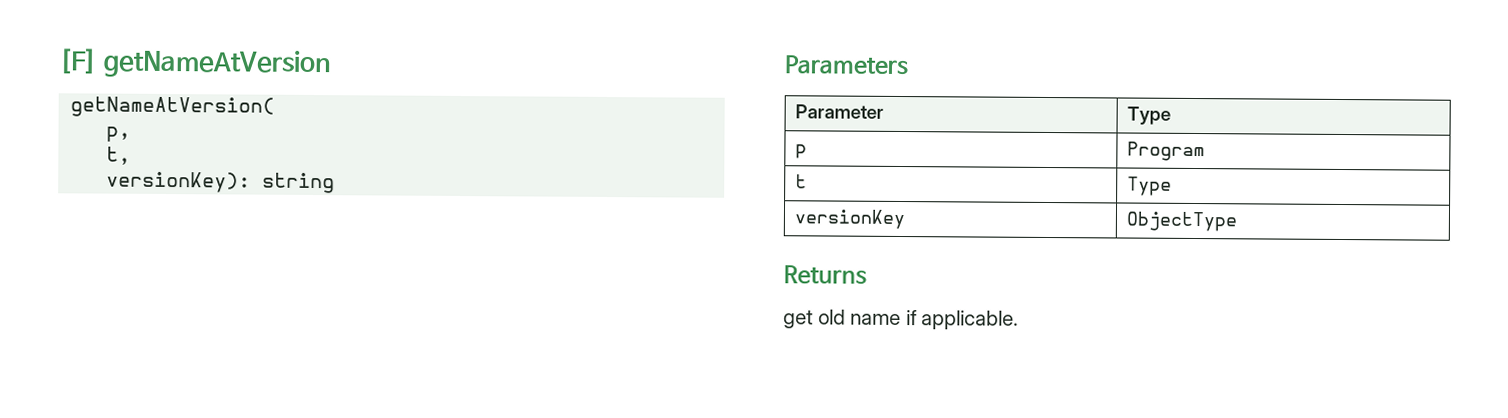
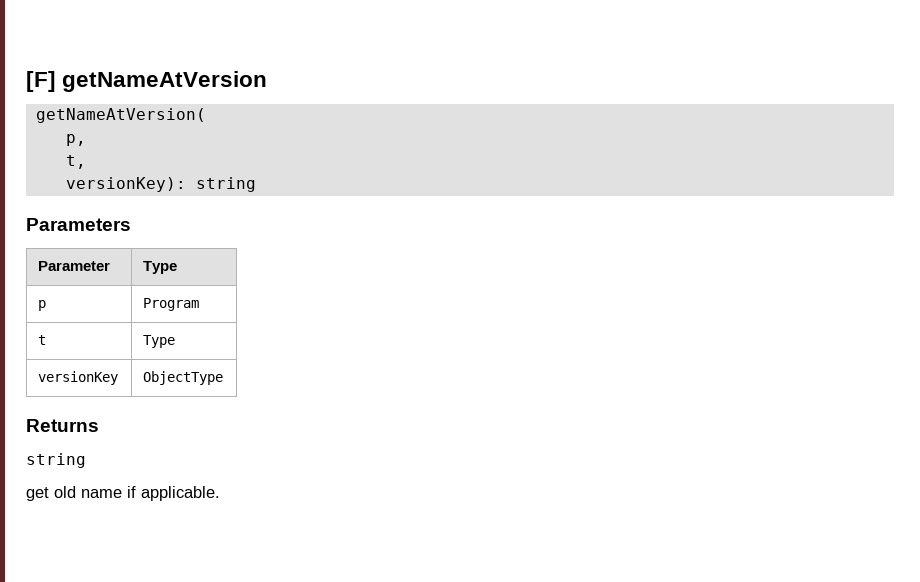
(867, 275) none -> [26,453,86,468] // string

